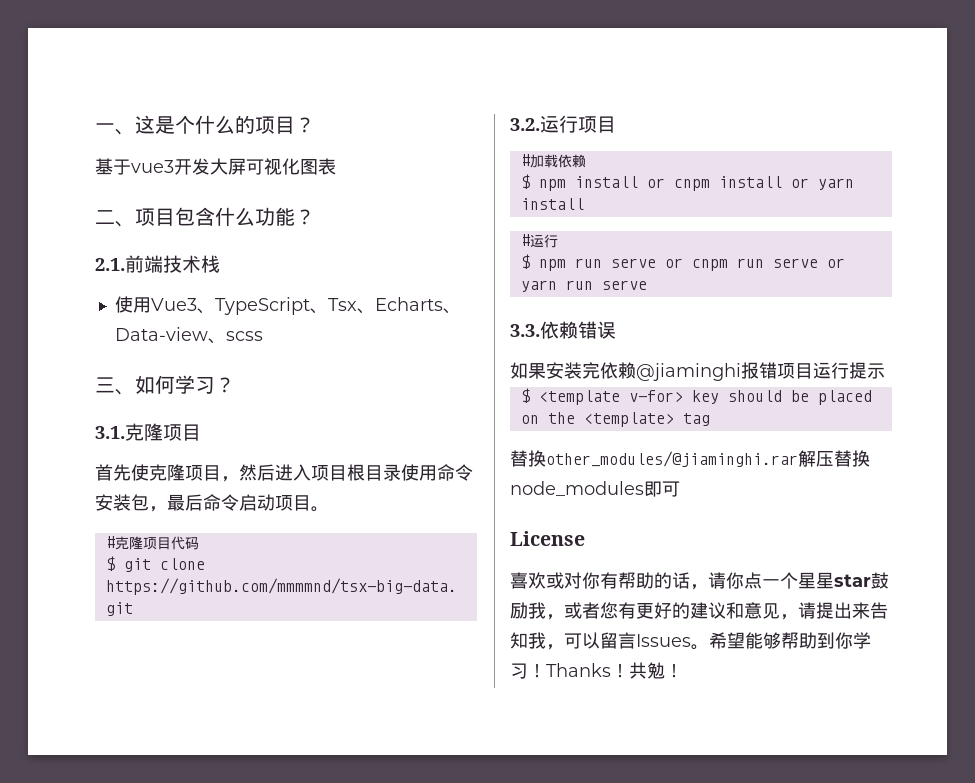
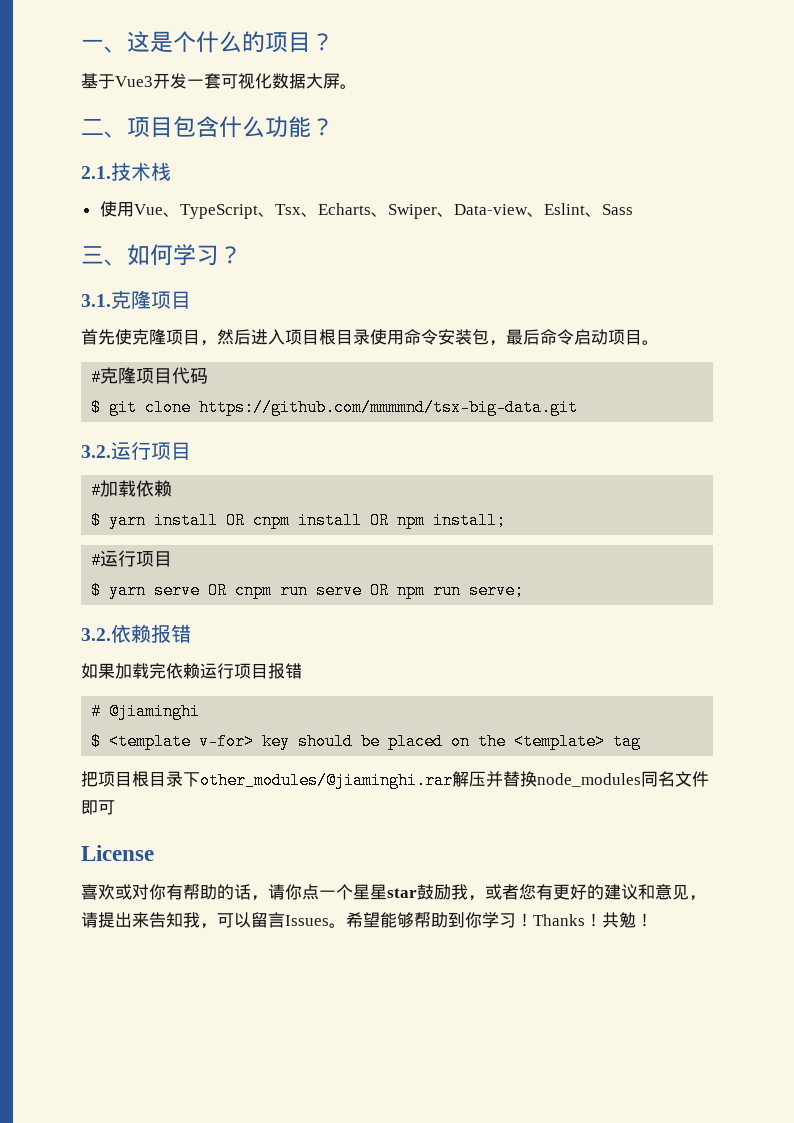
[131,158,336,175] vue3开发大屏可视化图表 -> [115,73,357,89] Vue3开发一套可视化数据大屏。
[125,255,163,273] 前端 -> (111, 172) none
[150,298,197,311] Vue3 -> [133,204,163,215] Vue
[114,327,263,344] Data-view、scss -> [387,203,633,219] Swiper、Data-view、Eslint、Sass
[538,176,854,191] [520,198,584,210] npm install or cnpm install or yarn install -> [109,512,507,529] yarn install OR cnpm install OR npm install;
[520,254,845,271] [520,280,647,292] [510,321,616,339] // $ npm run serve or cnpm run serve or yarn run serve // 3.3.依赖错误 -> [136,551,173,567] [91,582,525,599] [81,624,191,643] 项目 // $ yarn serve OR cnpm run serve OR npm run serve; // 3.2.依赖报错
[546,362,885,381] 安装完依赖@jiaminghi报错项目运行提示 -> [115,663,302,679] [91,703,201,720] 加载完依赖运行项目报错 // # @jiaminghi
[510,450,546,467] 替换 -> [81,771,200,787] 把项目根目录下
(834, 459) none -> [486,771,503,787] 并
(644, 488) none -> [641,771,709,787] 同名文件

